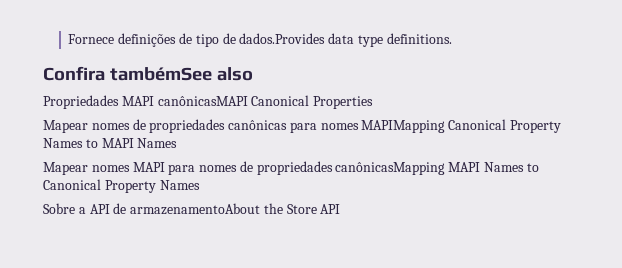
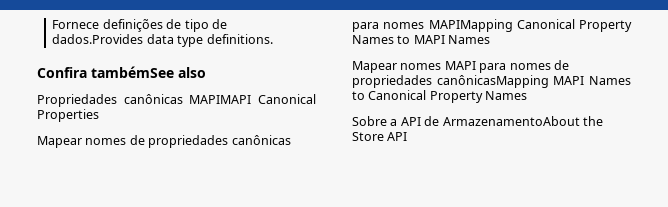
[121,96,248,106] MAPI canônicasMAPI -> [123,94,252,104] canônicas MAPIMAPI
[130,203,261,215] armazenamentoAbout -> [442,116,580,126] ArmazenamentoAbout

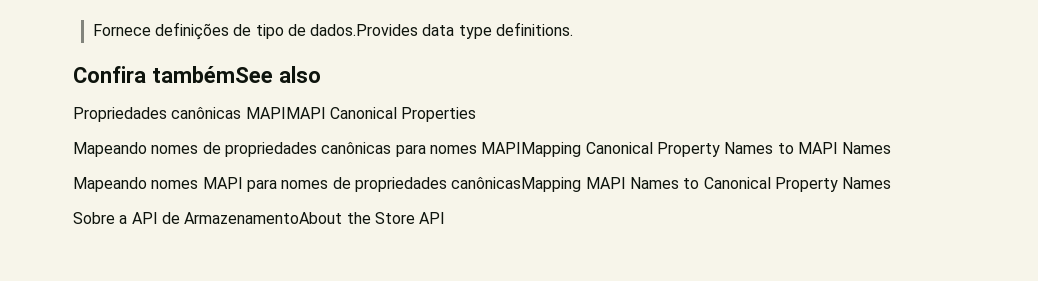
[37,136,82,148] Mapear -> [73,142,147,157] Mapeando
[352,61,397,73] Mapear -> [73,177,147,192] Mapeando

